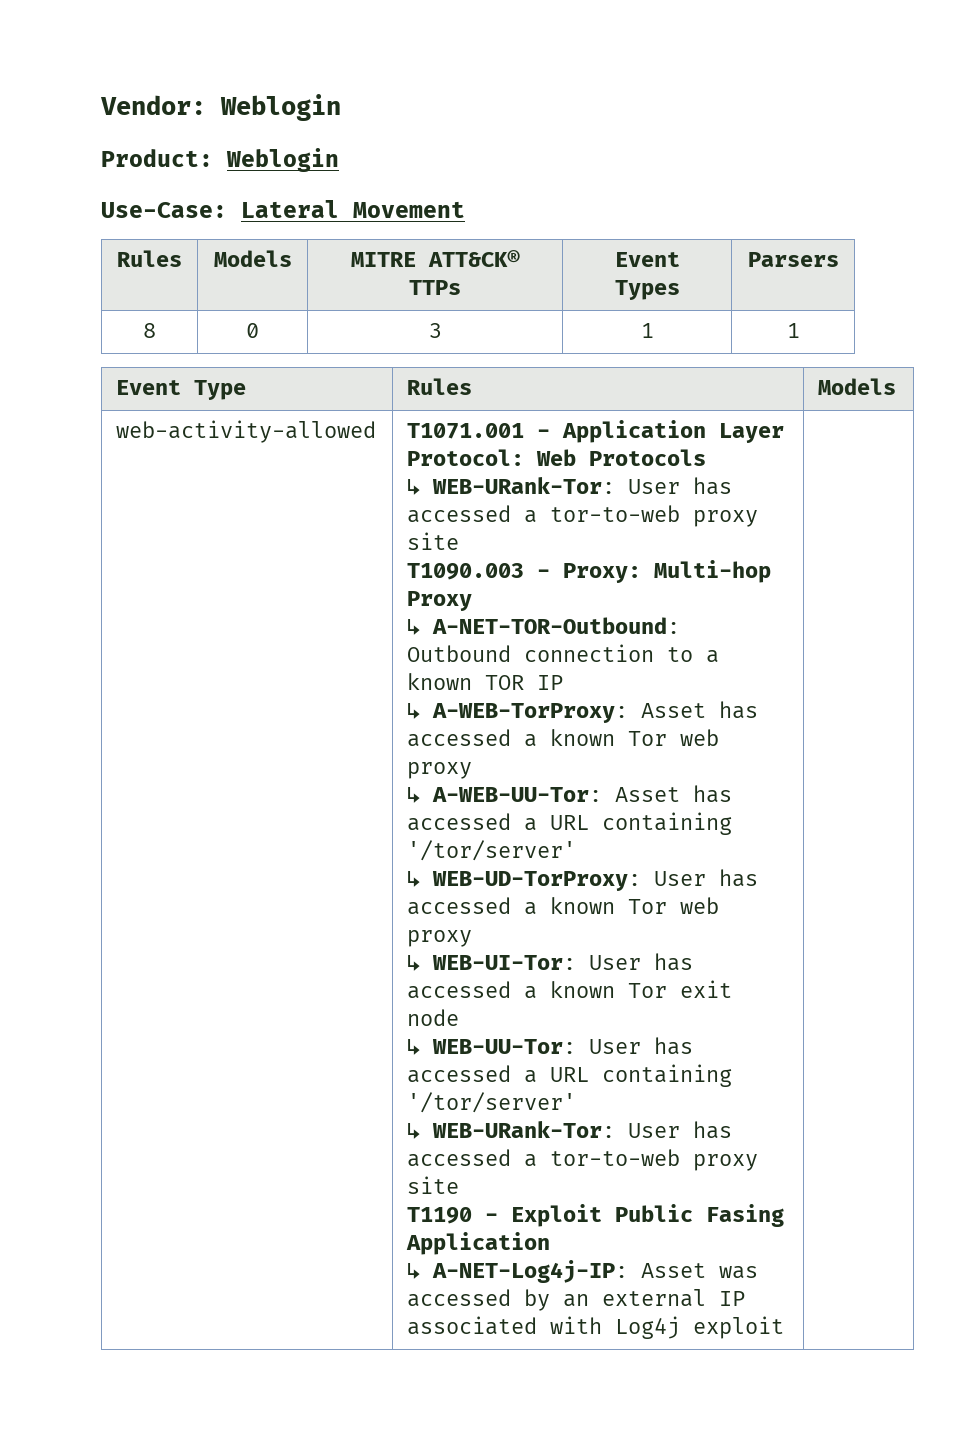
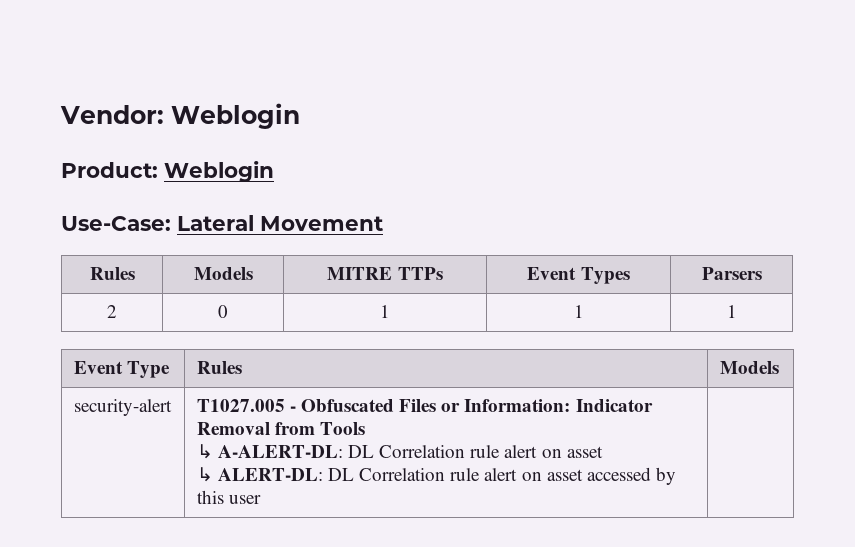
[427,250,520,267] ATT&CK® -> (393, 273) none
[143,323,156,338] 8 -> [107,305,117,318] 2
[428,323,442,338] 3 -> [380,305,390,318] 1
[116,420,377,443] [407,420,785,443] [407,449,707,466] [407,477,733,495] [407,505,759,527] [407,532,460,550] [407,560,772,583] [407,591,473,611] [407,617,681,635] [407,644,720,663] [407,673,564,690] [407,701,759,723] [407,729,720,747] [407,762,473,779] [407,785,733,803] [407,812,733,835] [407,840,577,861] [407,869,759,891] [407,897,720,915] [407,930,473,947] [407,953,694,971] [407,980,733,999] [407,1009,460,1026] [407,1037,694,1055] [407,1064,733,1087] [407,1092,577,1113] [407,1121,733,1139] [407,1149,759,1171] [407,1176,460,1194] [407,1204,785,1227] [406,1232,551,1255] [407,1260,759,1283] [407,1289,746,1311] [407,1316,785,1339] web-activity-allowed | T1071.001 - Application Layer Protocol: Web Protocols // ↳ WEB-URank-Tor: User has accessed a tor-to-web proxy site // T1090.003 - Proxy: Multi-hop Proxy // ↳ A-NET-TOR-Outbound: Outbound connection to a known TOR IP // ↳ A-WEB-TorProxy: Asset has accessed a known Tor web proxy // ↳ A-WEB-UU-Tor: Asset has accessed a URL containing '/tor/server' // ↳ WEB-UD-TorProxy: User has accessed a known Tor web proxy // ↳ WEB-UI-Tor: User has accessed a known Tor exit node // ↳ WEB-UU-Tor: User has accessed a URL containing '/tor/server' // ↳ WEB-URank-Tor: User has accessed a tor-to-web proxy site // T1190 - Exploit Public Fasing Application // ↳ A-NET-Log4j-IP: Asset was accessed by an external IP associated with Log4j exploit -> [73,399,172,416] [196,399,653,412] [196,422,366,435] [196,444,603,459] [196,467,676,485] [196,490,261,504] security-alert | T1027.005 - Obfuscated Files or Information: Indicator Removal from Tools // ↳ A-ALERT-DL: DL Correlation rule alert on asset // ↳ ALERT-DL: DL Correlation rule alert on asset accessed by this user

